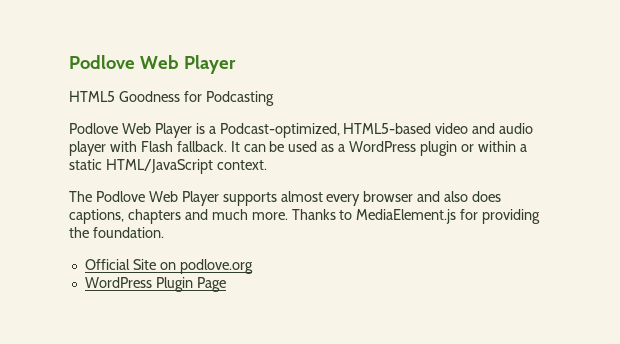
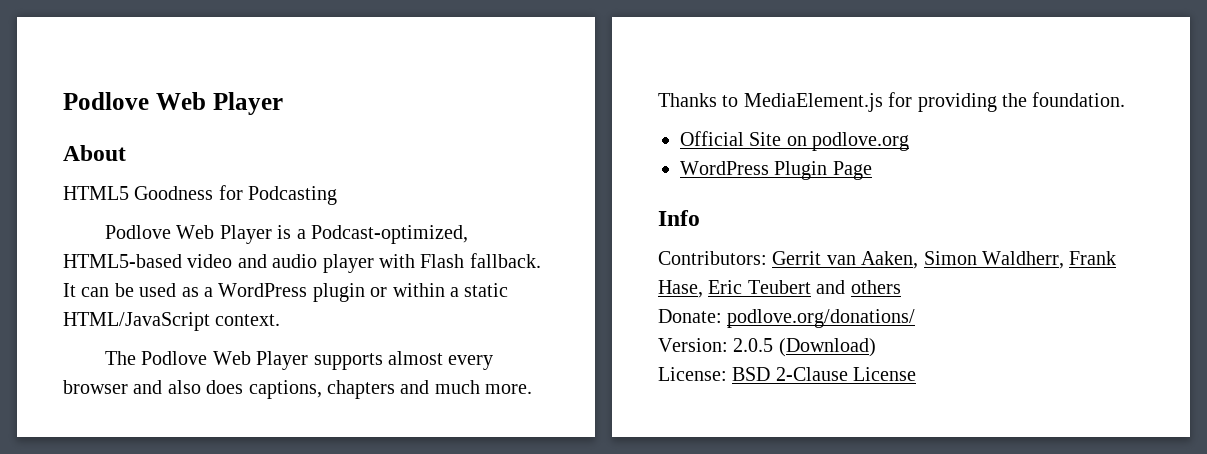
[69,55,236,74] Podlove Web Player -> [63,92,283,115] [63,145,126,161] Podlove Web Player // About
(226, 284) none -> [658,210,700,226] [658,251,1117,269] [658,280,901,298] [658,309,916,328] [658,338,876,357] [658,367,917,381] // Info // Contributors: Gerrit van Aaken, Simon Waldherr, Frank Hase, Eric Teubert and others // Donate: podlove.org/donations/ // Version: 2.0.5 (Download) // License: BSD 2-Clause License

